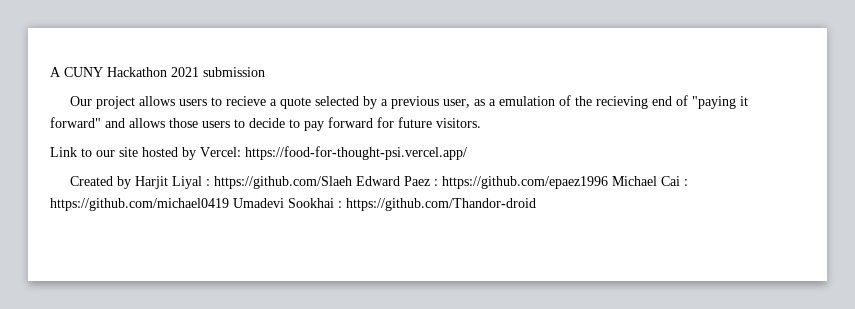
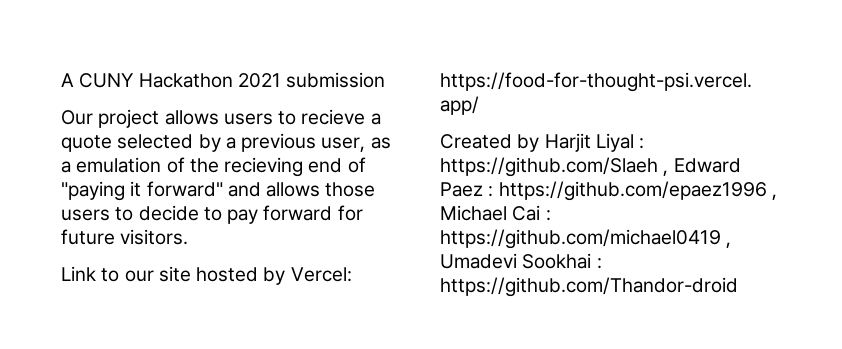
(353, 182) none -> [663,170,669,176] ,
(609, 182) none -> [771,194,777,200] ,
(229, 204) none -> [726,242,732,248] ,

